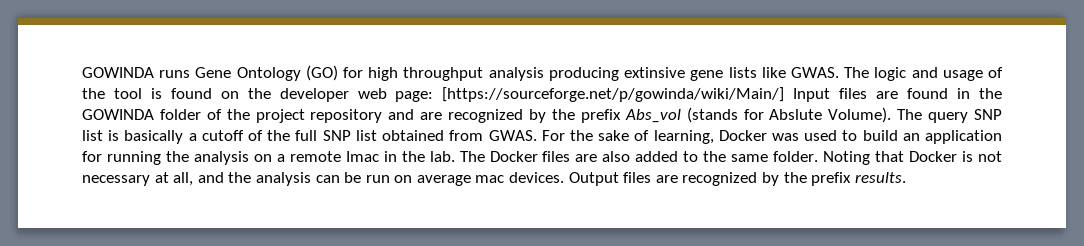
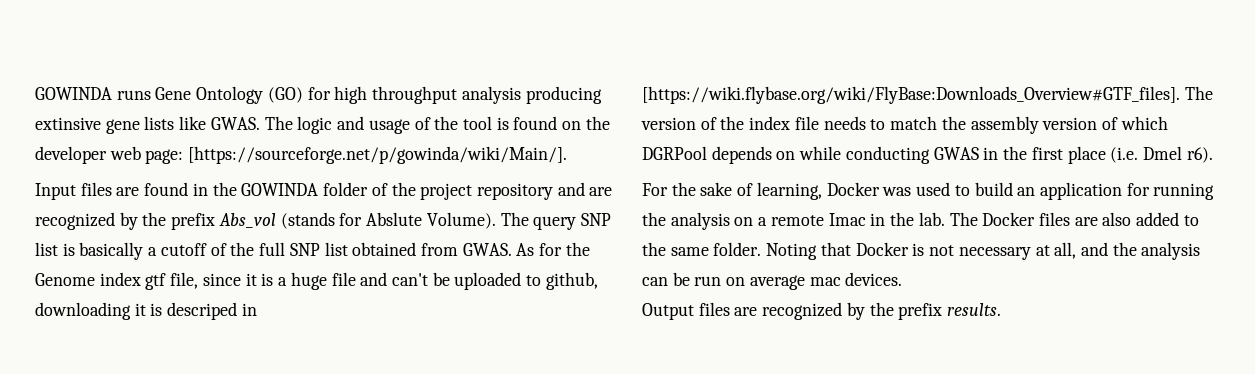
[442,87,785,102] [https://sourceforge.net/p/gowinda/wiki/Main/] -> [188,146,568,164] [https://sourceforge.net/p/gowinda/wiki/Main/]. //
(537, 135) none -> [516,242,590,256] [35,272,598,290] [35,302,257,320] [642,86,1213,104] [641,116,1168,134] [642,146,1213,164] As for the Genome index gtf file, since it is a huge file and can't be uploaded to github, downloading it is descriped in [https://wiki.flybase.org/wiki/FlyBase:Downloads_Overview#GTF_files]. The version of the index file needs to match the assembly version of which DGRPool depends on while conducting GWAS in the first place (i.e. Dmel r6). //
(565, 177) none -> (903, 279) //

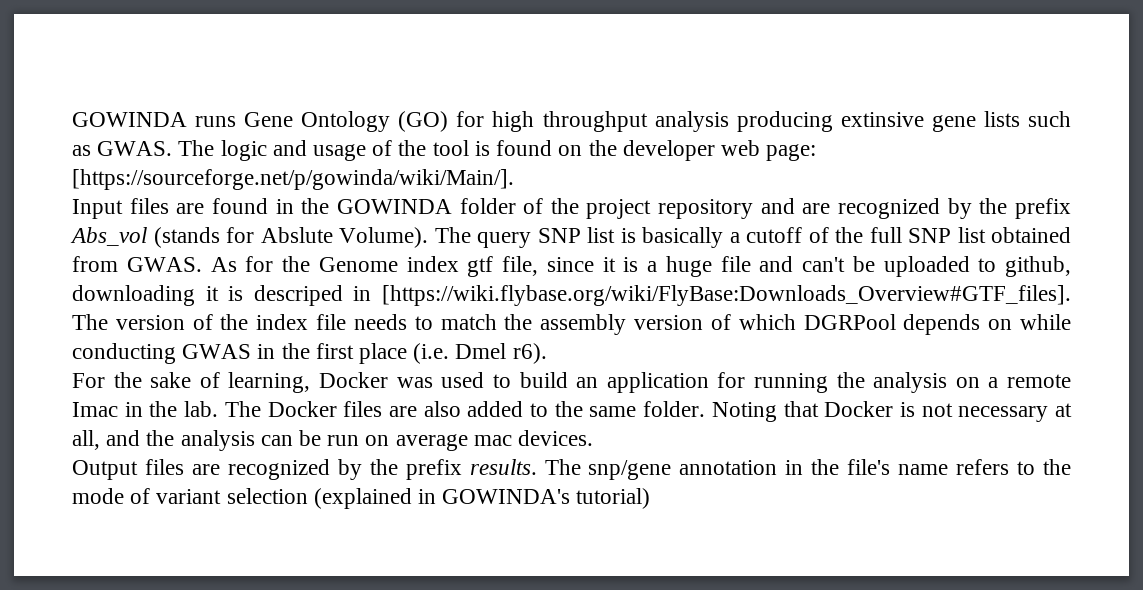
[179,116,207,130] like -> [1028,111,1072,127] [72,145,91,156] such as
(1002, 309) none -> [544,459,1072,480] [72,488,651,509] The snp/gene annotation in the file's name refers to the mode of variant selection (explained in GOWINDA's tutorial)

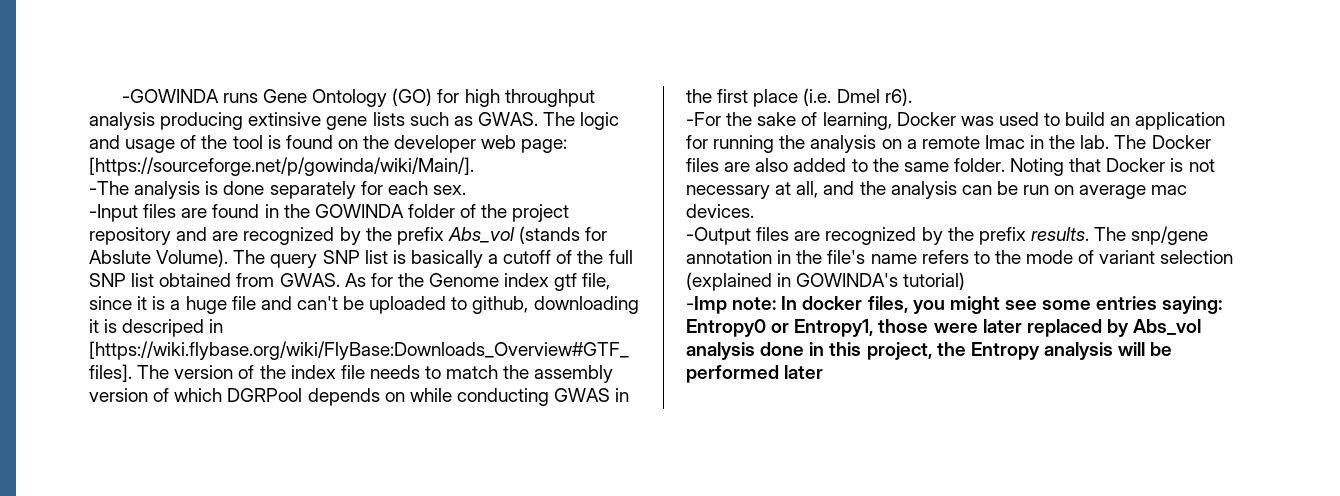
[72,112,187,127] GOWINDA -> [121,89,219,103] -GOWINDA
[72,199,123,219] Input -> [89,181,466,199] [89,204,138,222] -The analysis is done separately for each sex. // -Input
[72,373,105,388] For -> [686,112,721,126] -For
[72,460,138,480] Output -> [686,227,751,245] -Output
(651, 498) none -> [686,296,1223,314] [686,319,1202,337] [686,342,1173,360] [686,365,824,383] // -Imp note: In docker files, you might see some entries saying: Entropy0 or Entropy1, those were later replaced by Abs_vol analysis done in this project, the Entropy analysis will be performed later

